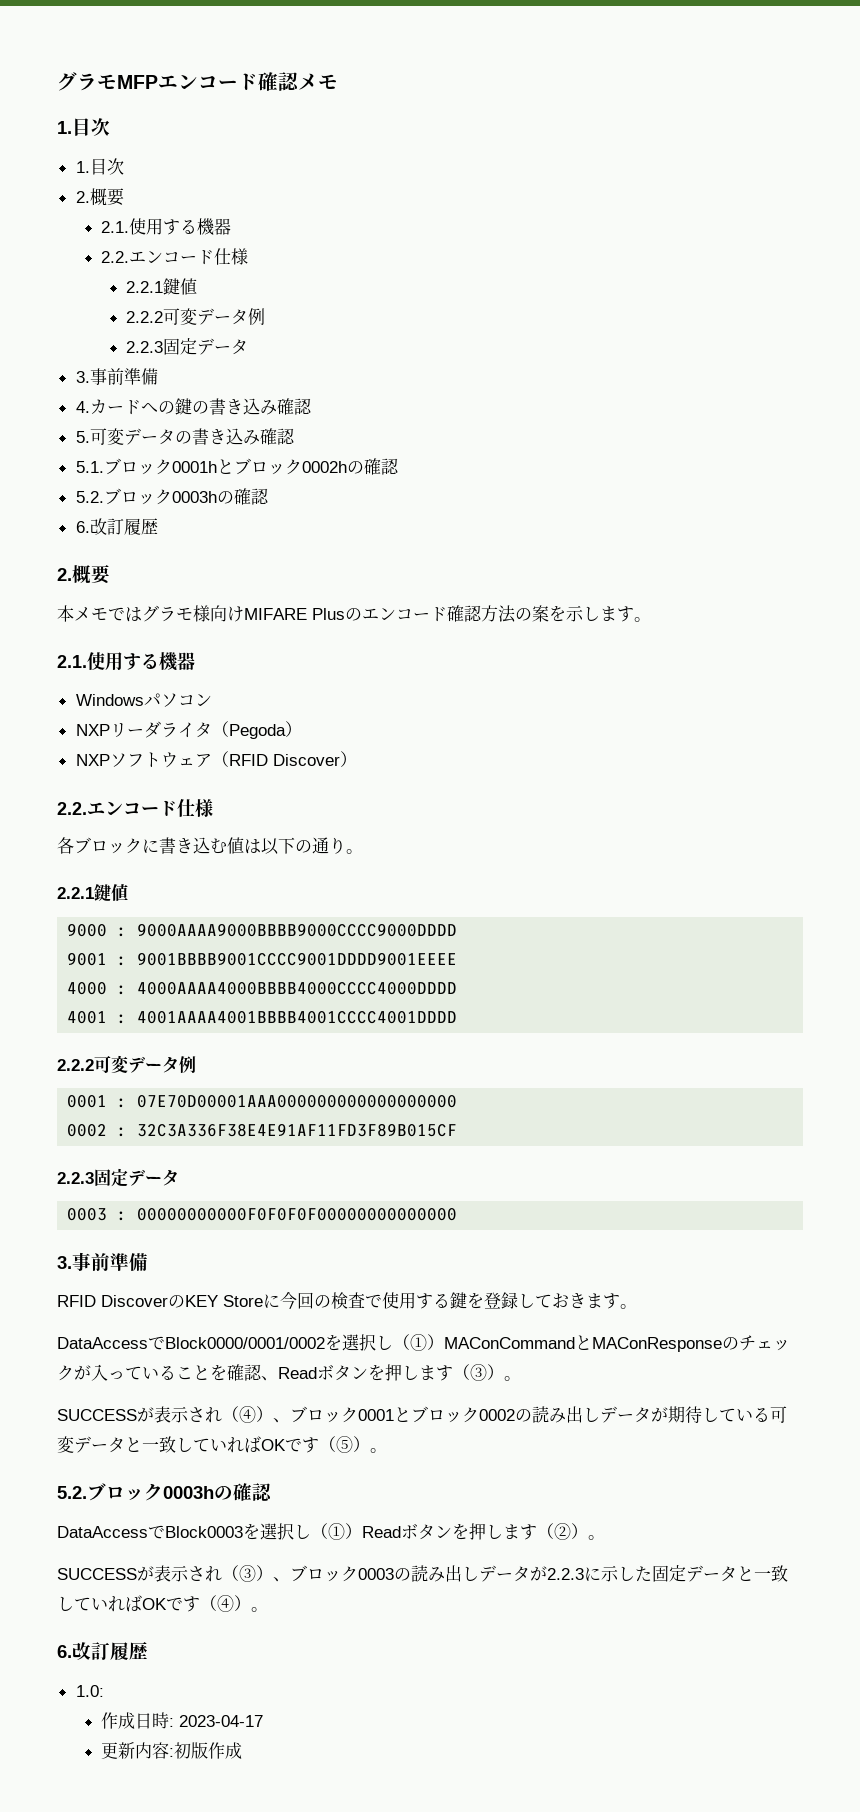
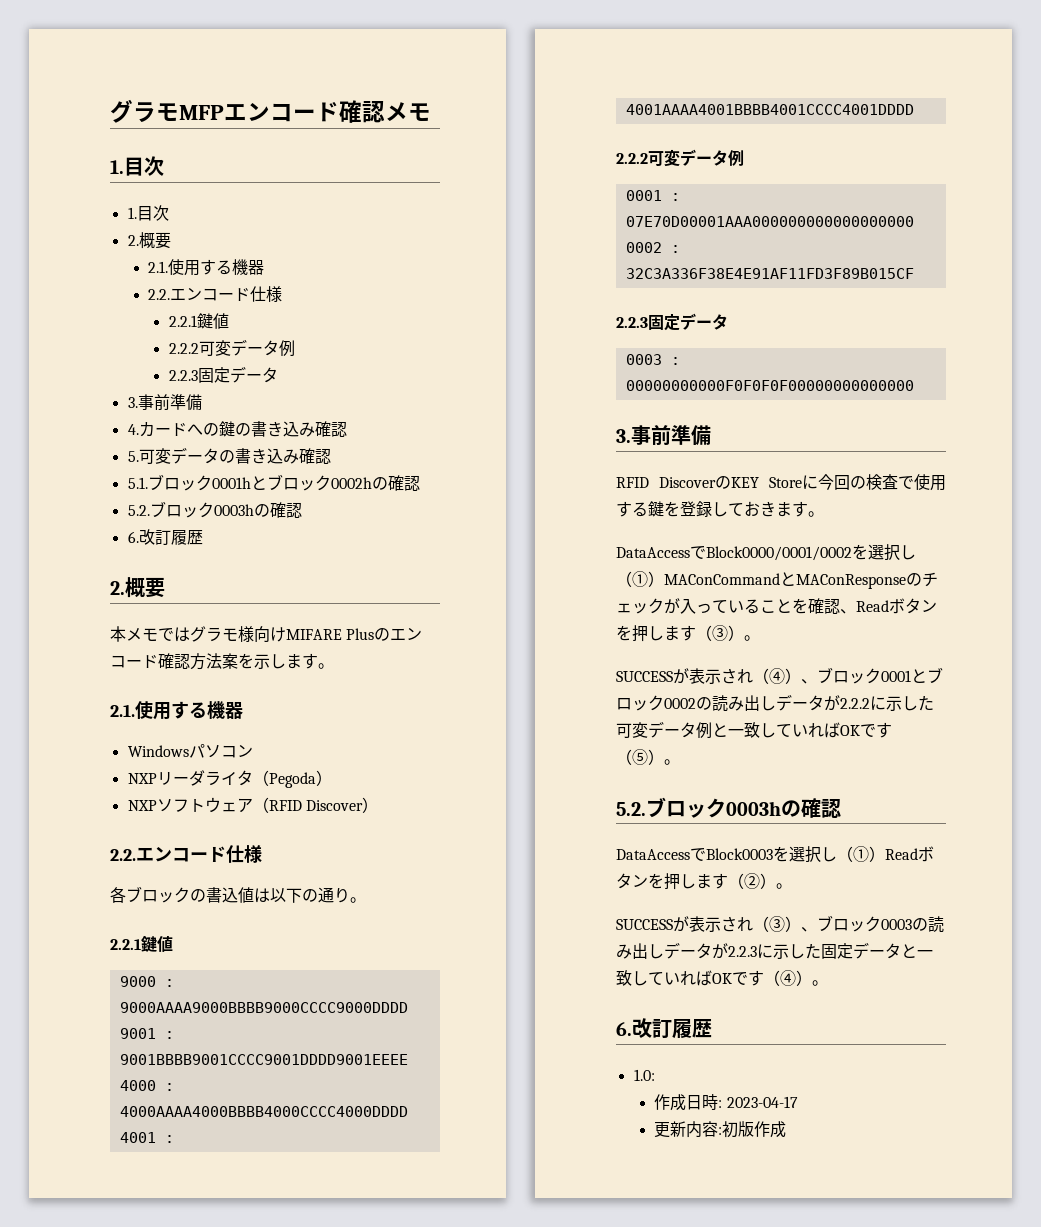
[515,608,532,621] の -> (222, 661) none
[142,837,227,854] に書き込む -> [190,887,238,903] の書込
[668,1406,787,1423] [57,1436,125,1453] 期待している可変データ -> [840,695,934,711] [616,721,712,739] 2.2.2に示した可変データ例

